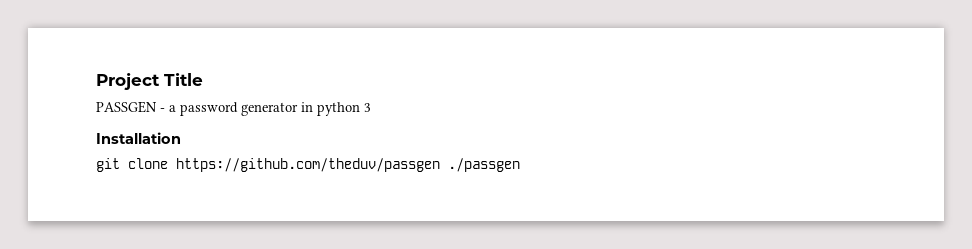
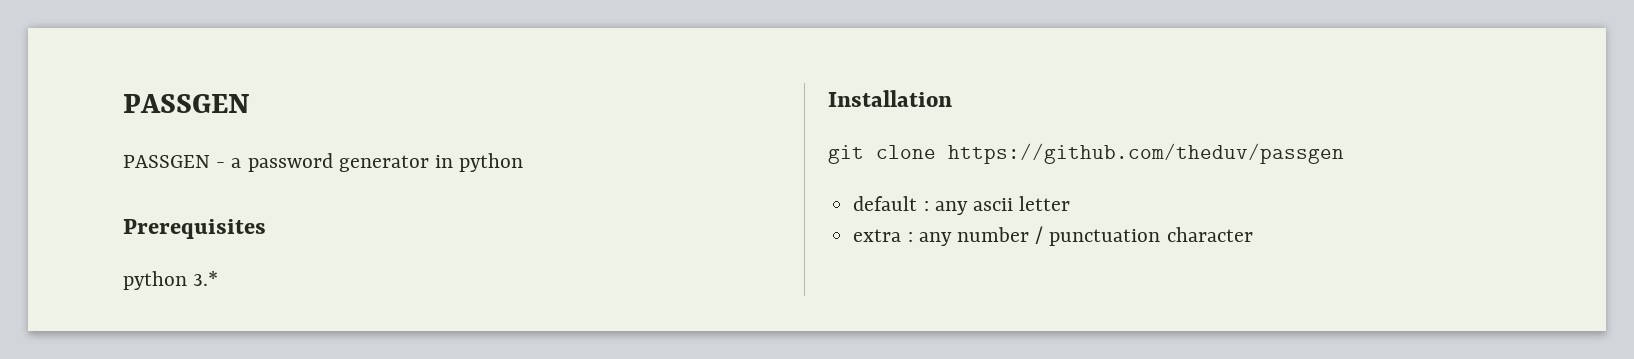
[96,73,203,90] Project Title -> [123,94,250,113] PASSGEN
[364,103,371,112] 3 -> [123,219,266,239] [123,271,219,290] // Prerequisites // python 3.*
[448,158,520,172] ./passgen -> [853,196,1071,215] [853,226,1253,246] // default : any ascii letter // extra : any number / punctuation character

